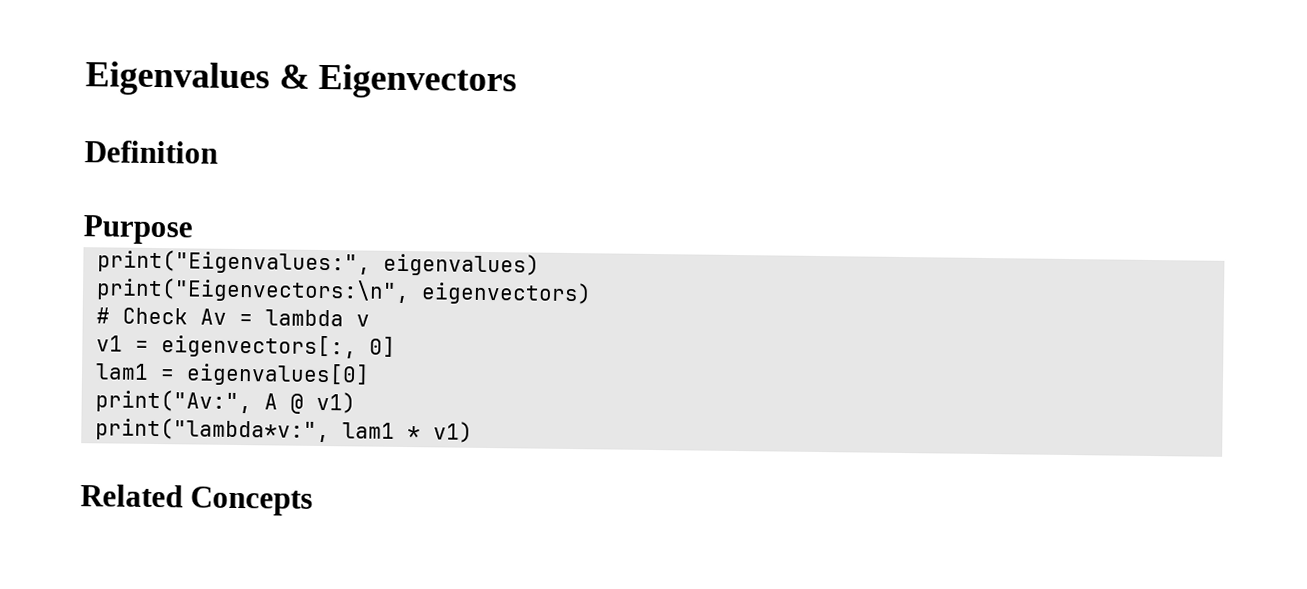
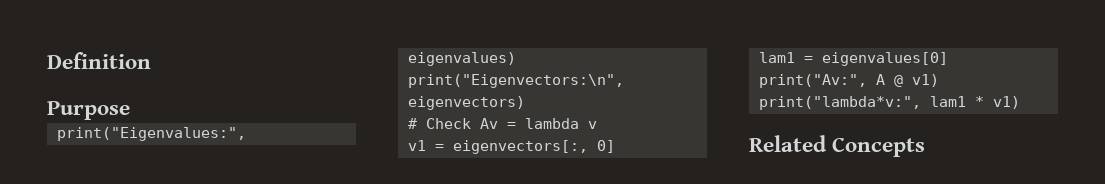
[85,61,518,100] Eigenvalues & Eigenvectors // -> (47, 60) none

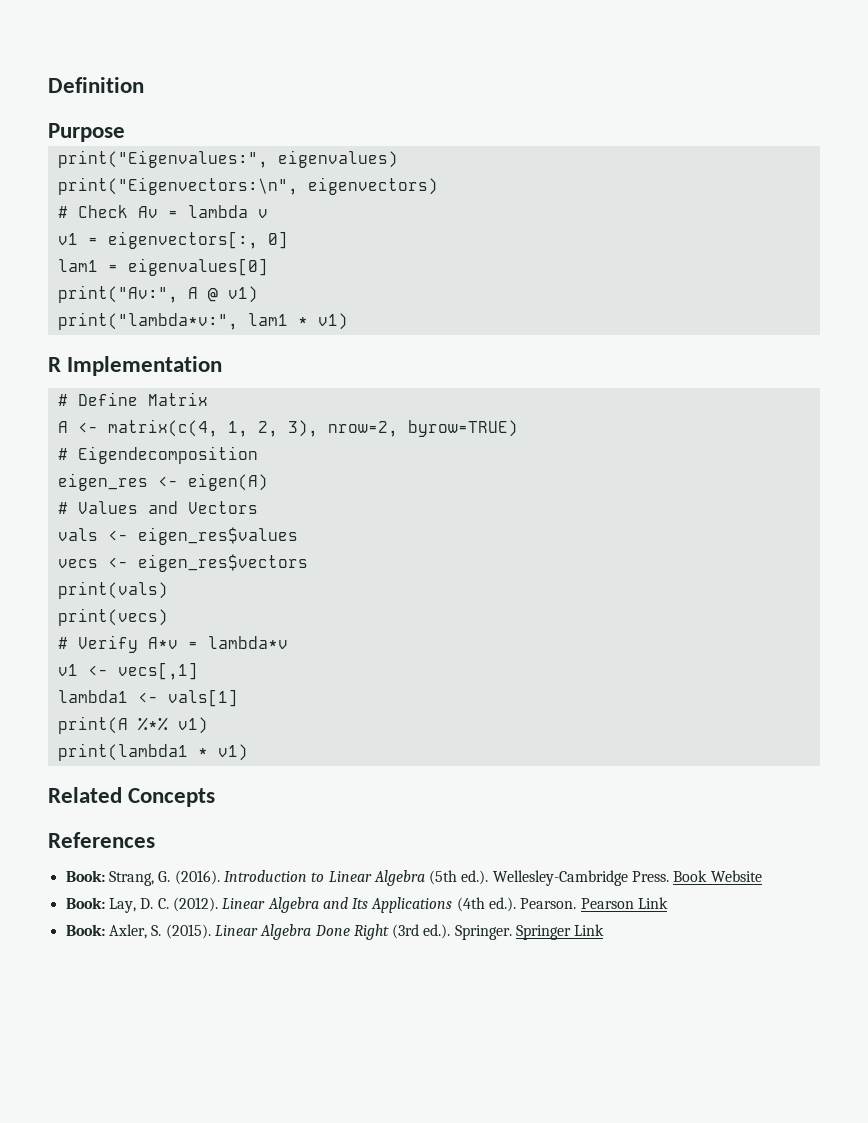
[749,135,926,157] Related Concepts -> [48,356,223,376] [57,392,208,406] [57,419,518,437] [57,446,258,464] [57,473,268,491] [57,501,258,514] [57,527,298,545] [57,554,308,572] [57,581,168,599] [57,608,168,626] [57,635,288,653] [57,662,198,680] [57,689,238,707] [57,716,208,734] [57,743,248,761] [48,787,216,807] [48,832,155,848] [65,870,762,886] [65,897,669,913] [65,924,605,940] R Implementation // # Define Matrix // A <- matrix(c(4, 1, 2, 3), nrow=2, byrow=TRUE) // # Eigendecomposition // eigen_res <- eigen(A) // # Values and Vectors // vals <- eigen_res$values // vecs <- eigen_res$vectors // print(vals) // print(vecs) // # Verify A*v = lambda*v // v1 <- vecs[,1] // lambda1 <- vals[1] // print(A %*% v1) // print(lambda1 * v1) // Related Concepts // References // Book: Strang, G. (2016). Introduction to Linear Algebra (5th ed.). Wellesley-Cambridge Press. Book Website // Book: Lay, D. C. (2012). Linear Algebra and Its Applications (4th ed.). Pearson. Pearson Link // Book: Axler, S. (2015). Linear Algebra Done Right (3rd ed.). Springer. Springer Link

